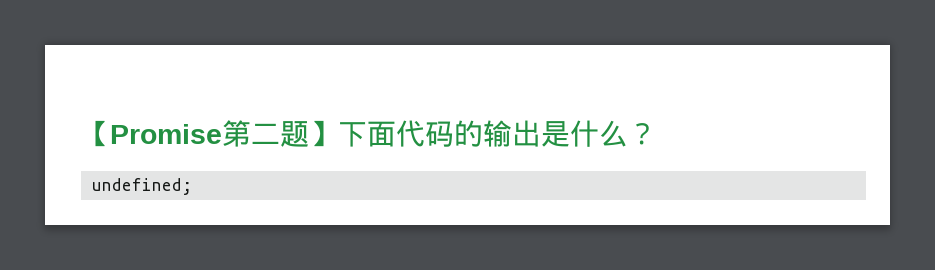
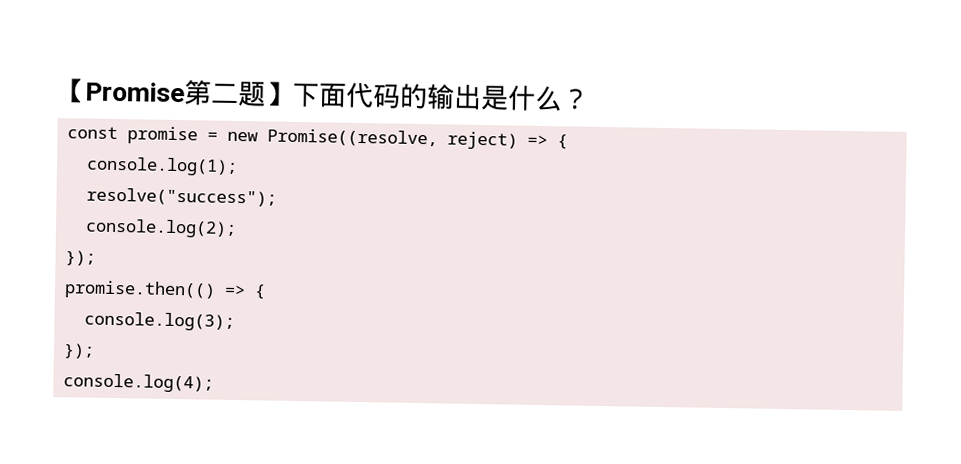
[91,178,192,195] undefined; -> [67,126,569,150] [86,156,239,177] [86,187,278,207] [85,218,238,239] [65,250,97,266] [64,280,267,300] [84,311,236,331] [63,343,96,359] [63,373,215,393] const promise = new Promise((resolve, reject) => { // console.log(1); // resolve("success"); // console.log(2); // }); // promise.then(() => { // console.log(3); // }); // console.log(4);

